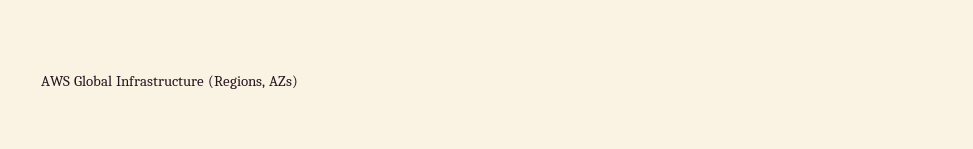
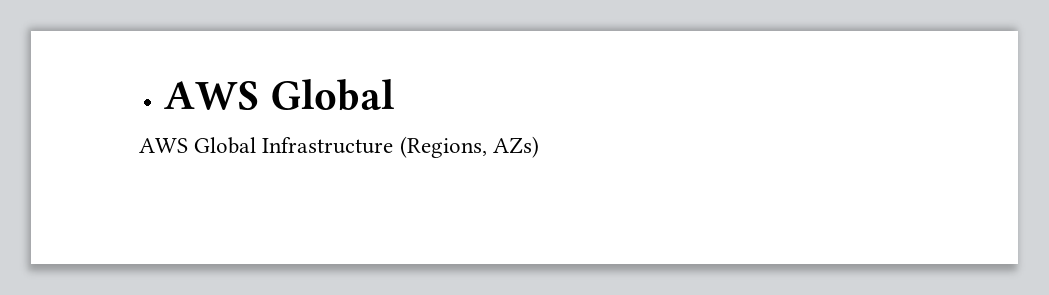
[41,75,112,86] AWS Global -> [164,79,394,111] [139,137,257,154] AWS Global // AWS Global

